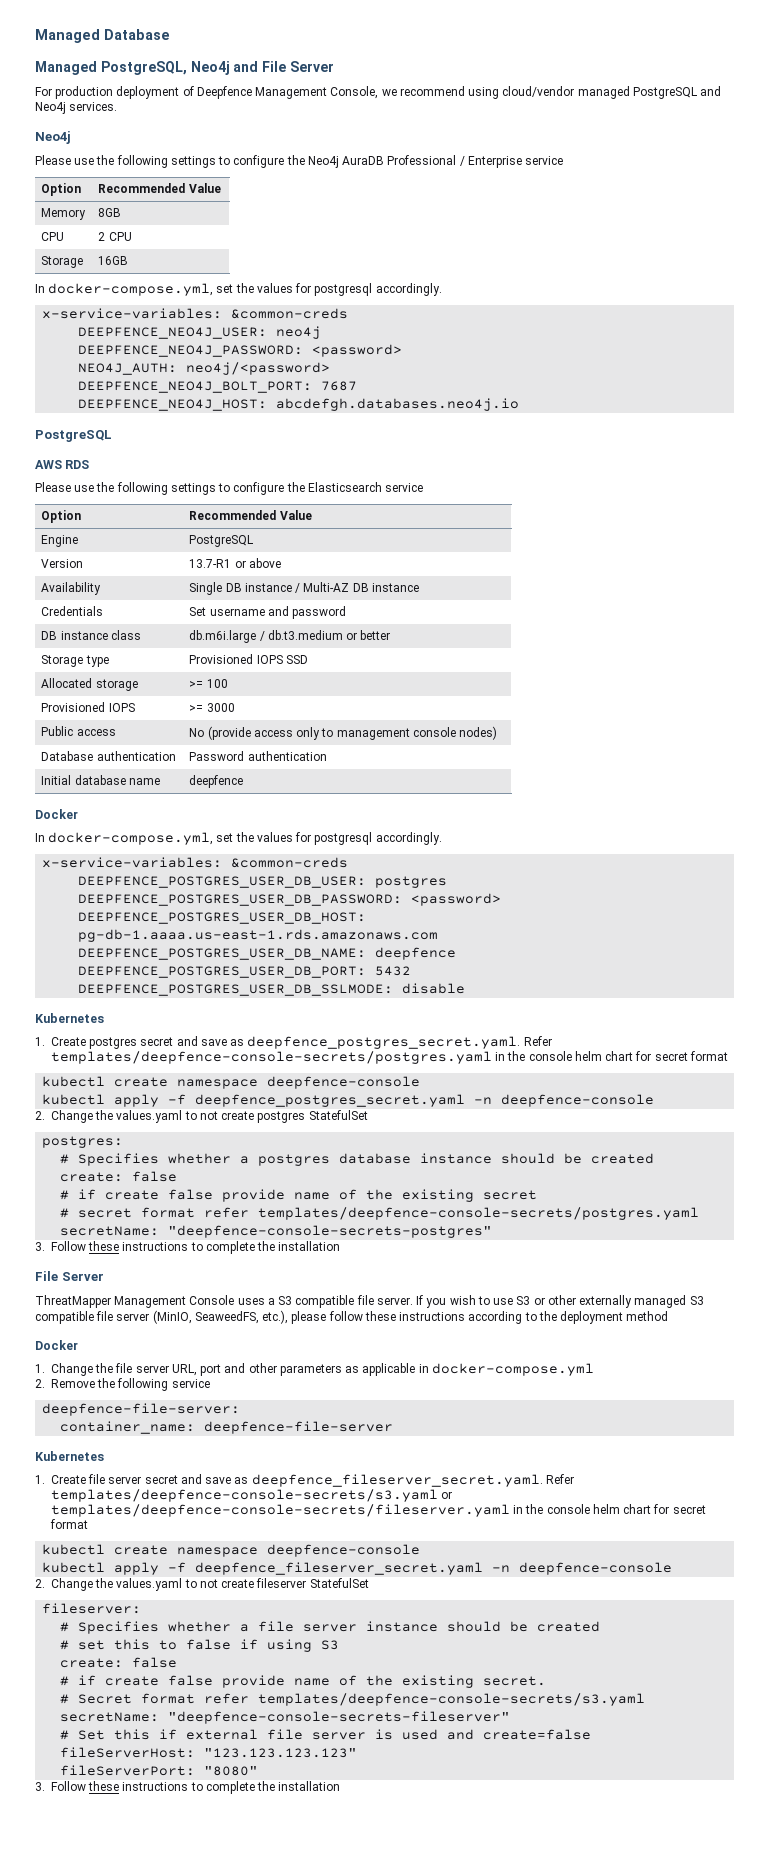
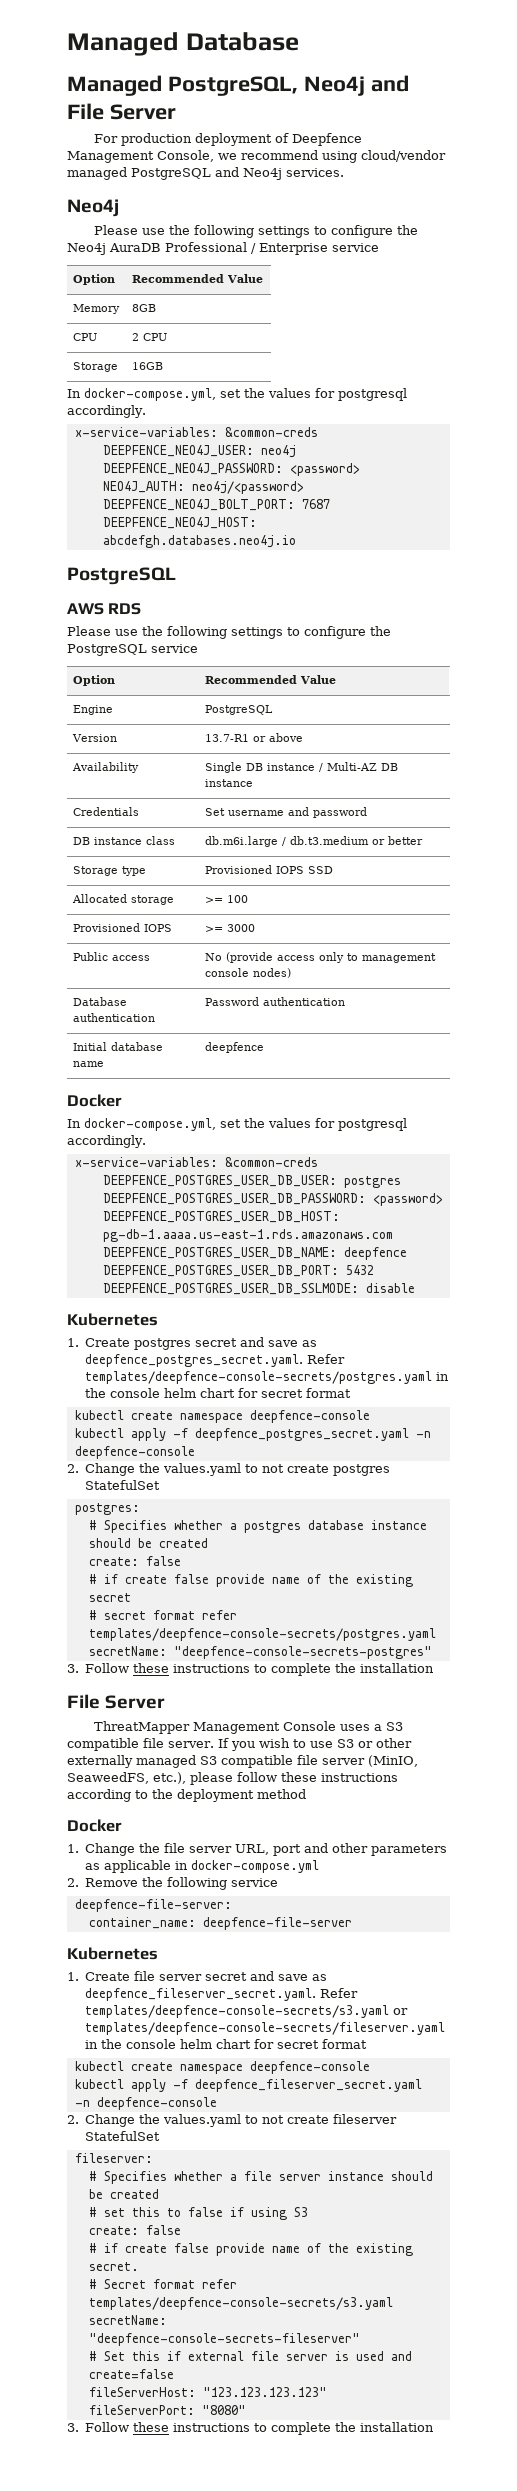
[307,482,382,492] Elasticsearch -> [67,644,147,656] PostgreSQL

